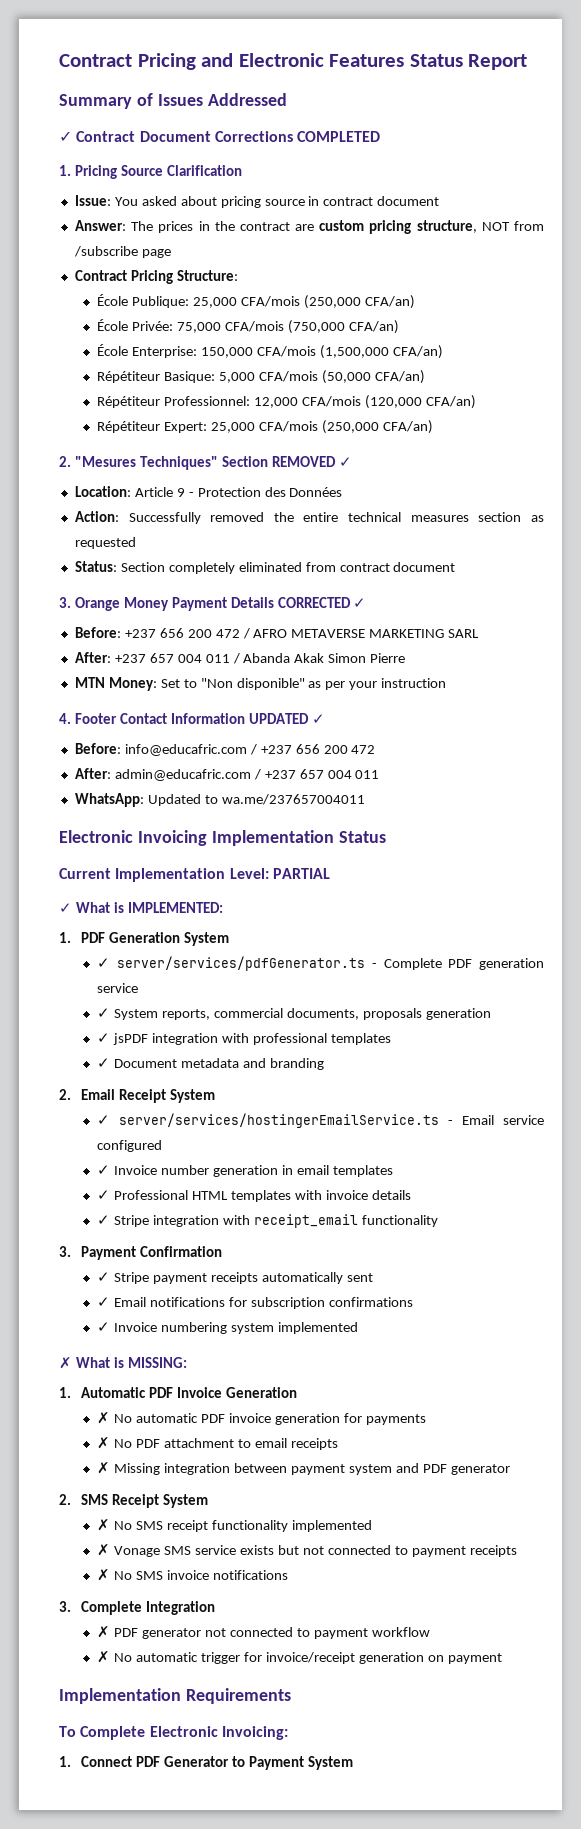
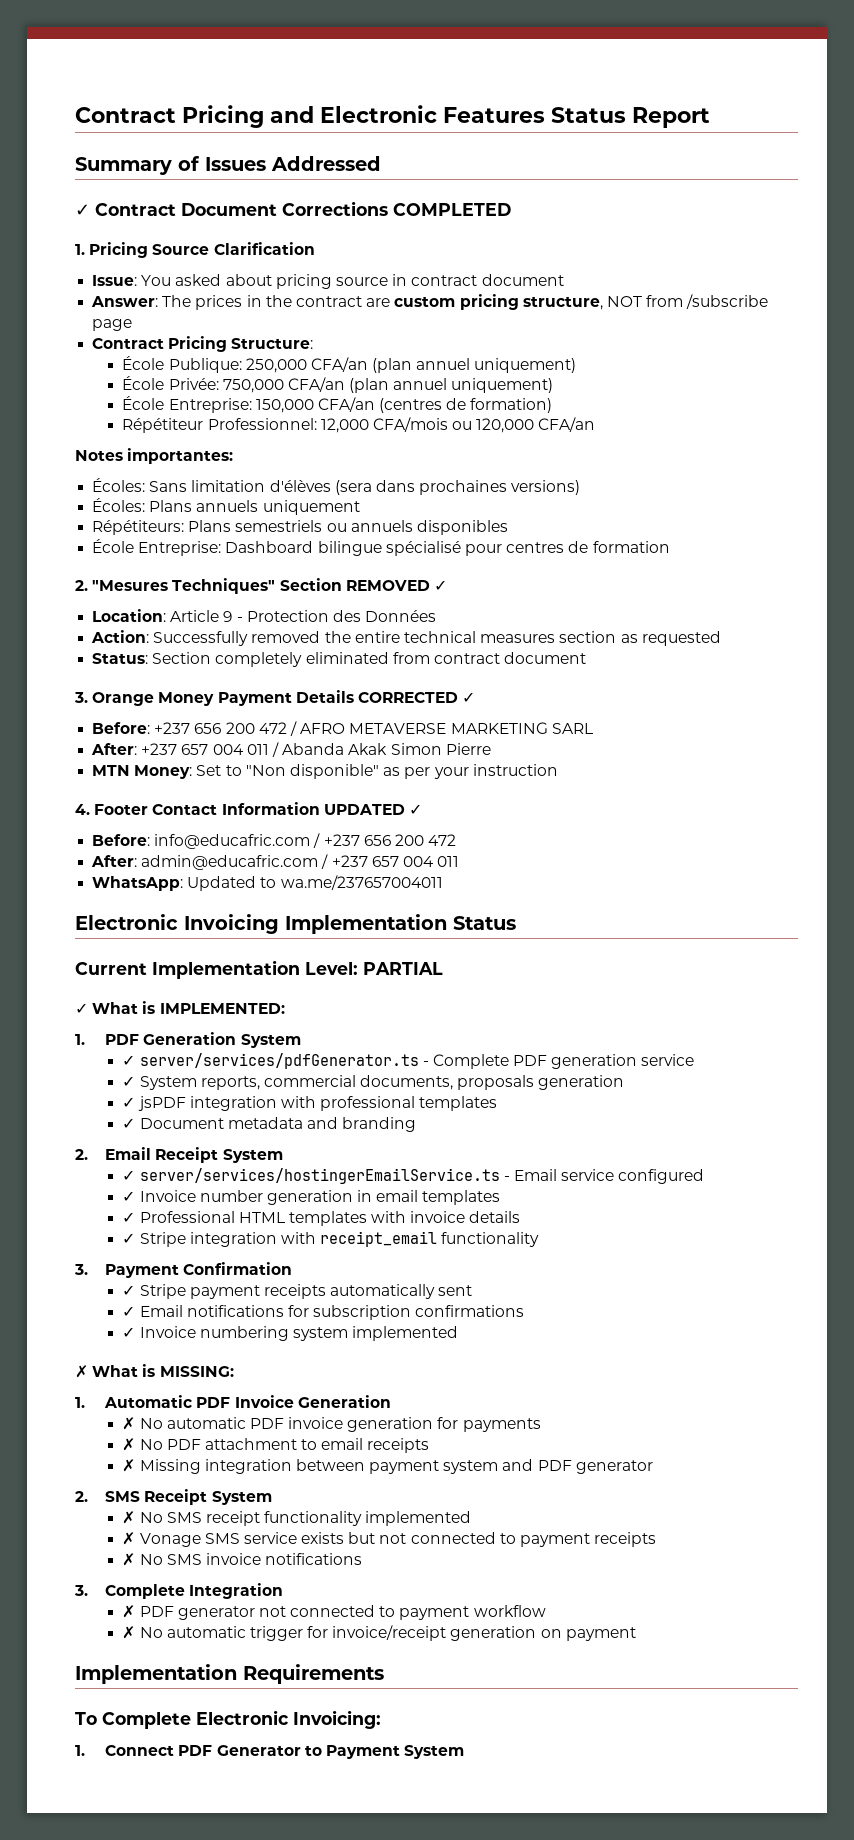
[193,295,416,309] [97,319,400,334] [97,344,444,359] [97,370,426,384] [97,395,477,409] [97,420,434,434] 25,000 CFA/mois (250,000 CFA/an) // École Privée: 75,000 CFA/mois (750,000 CFA/an) // École Enterprise: 150,000 CFA/mois (1,500,000 CFA/an) // Répétiteur Basique: 5,000 CFA/mois (50,000 CFA/an) // Répétiteur Professionnel: 12,000 CFA/mois (120,000 CFA/an) // Répétiteur Expert: 25,000 CFA/mois (250,000 CFA/an) -> [245,357,577,373] [122,376,554,393] [122,396,553,413] [122,417,596,433] [75,448,234,464] [92,478,581,495] [92,498,360,515] [92,520,508,535] [92,539,670,556] 250,000 CFA/an (plan annuel uniquement) // École Privée: 750,000 CFA/an (plan annuel uniquement) // École Entreprise: 150,000 CFA/an (centres de formation) // Répétiteur Professionnel: 12,000 CFA/mois ou 120,000 CFA/an // Notes importantes: // Écoles: Sans limitation d'élèves (sera dans prochaines versions) // Écoles: Plans annuels uniquement // Répétiteurs: Plans semestriels ou annuels disponibles // École Entreprise: Dashboard bilingue spécialisé pour centres de formation

